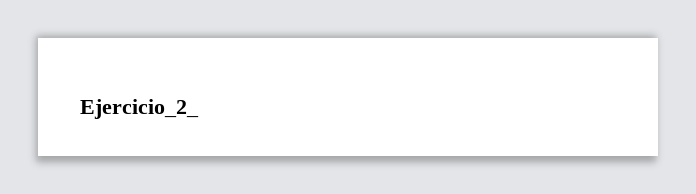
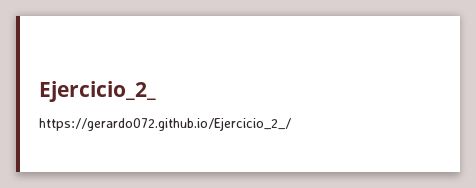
(199, 109) none -> [39,117,291,131] // https://gerardo072.github.io/Ejercicio_2_/

